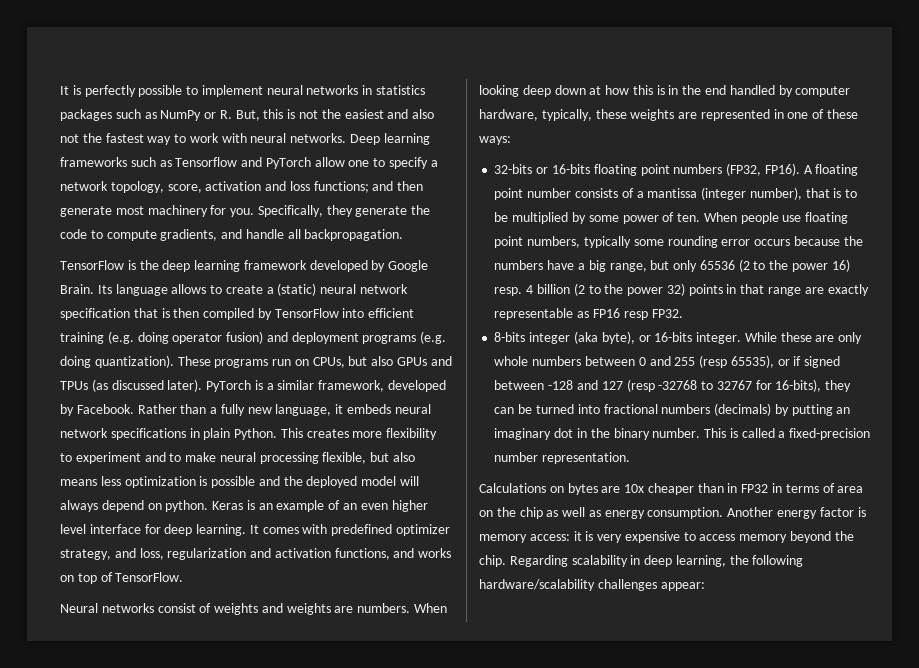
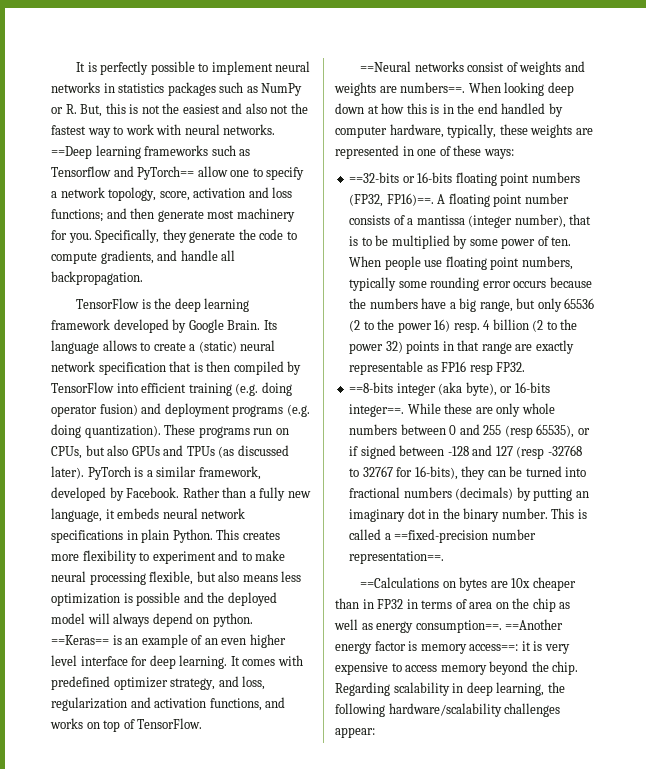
[350,134,381,145] Deep -> [51,146,92,159] ==Deep
[265,157,311,169] PyTorch -> [137,166,195,180] PyTorch==
[212,501,244,510] Keras -> [51,635,109,645] ==Keras==
[60,603,98,613] Neural -> [360,61,412,72] ==Neural
[357,603,411,613] numbers. -> [400,82,466,93] numbers==.
[494,164,533,174] 32-bits -> [349,172,400,183] ==32-bits
[764,163,800,176] FP16). -> [386,193,434,206] FP16)==.
[494,332,526,342] 8-bits -> [349,382,394,393] ==8-bits
[696,332,742,344] integer. -> [349,404,405,417] integer==.
[789,428,871,440] [494,452,631,464] [479,483,546,493] fixed-precision number representation. // Calculations -> [394,529,536,543] [349,551,445,564] [360,577,440,588] ==fixed-precision number representation==. // ==Calculations
[647,507,774,519] consumption. Another -> [415,619,564,633] consumption==. ==Another
[529,534,570,541] access: -> [469,644,519,651] access==:

